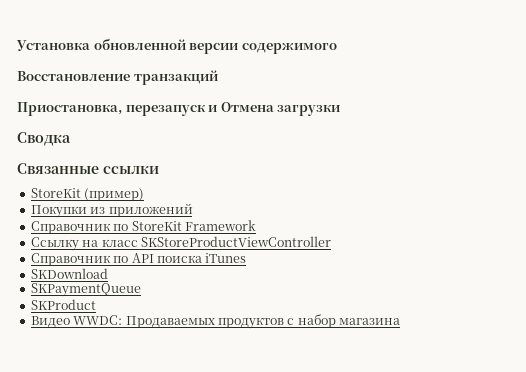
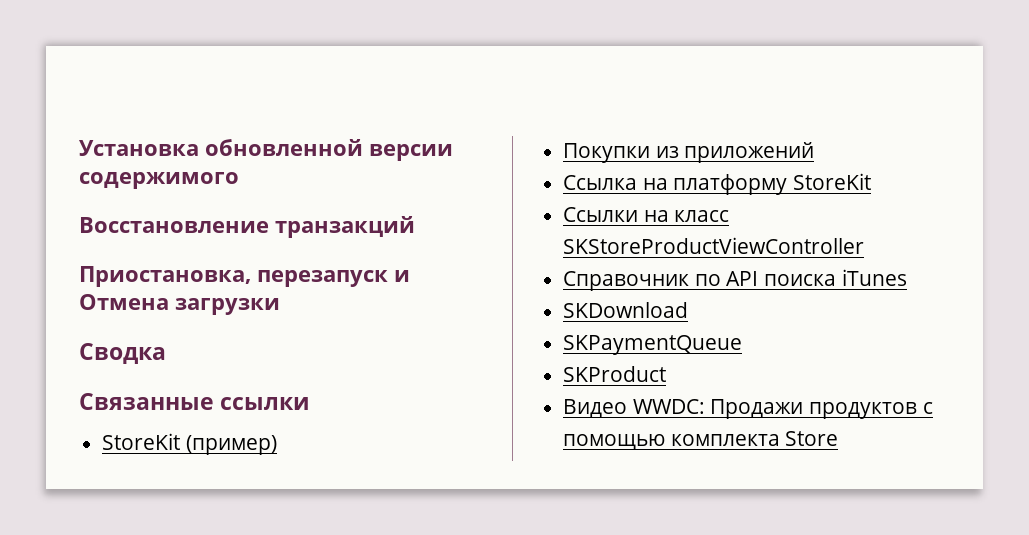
[30,220,256,234] [30,237,79,251] Справочник по StoreKit Framework // Ссылку -> [563,173,872,195] [563,207,639,222] Ссылка на платформу StoreKit // Ссылки
[125,316,215,328] Продаваемых -> [710,399,804,419] Продажи
[297,314,400,328] набор магазина -> [563,431,839,450] помощью комплекта Store

